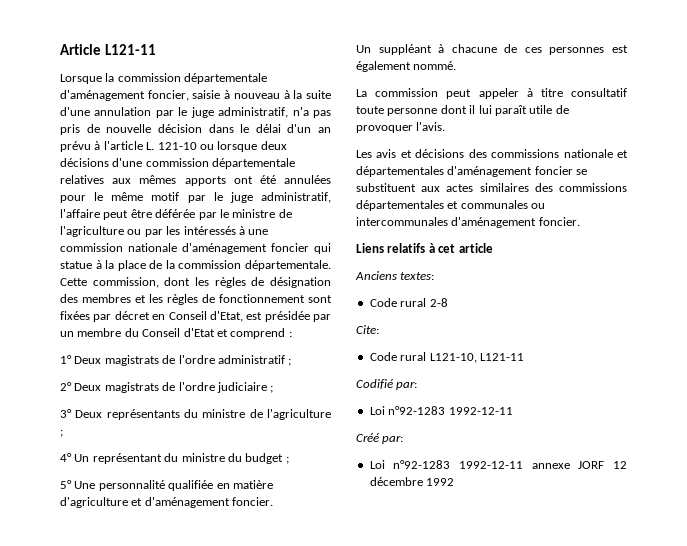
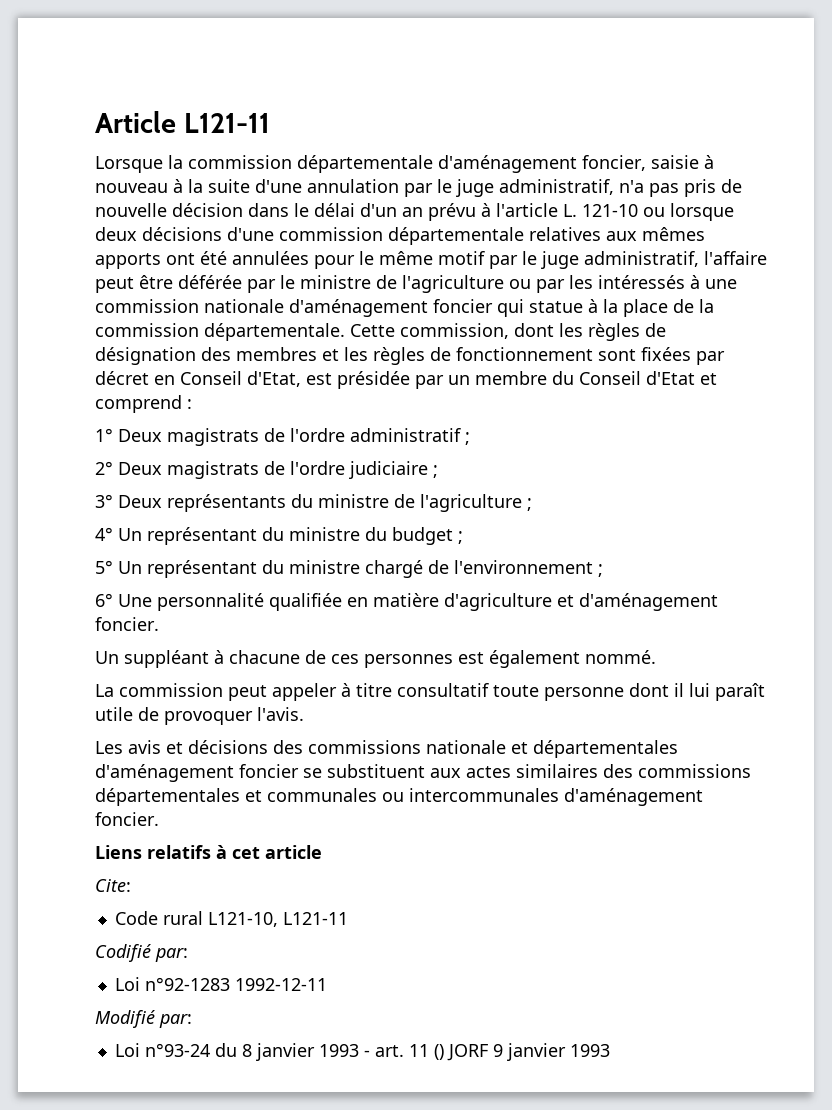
(72, 484) none -> [118,560,603,578] [95,593,113,607] Un représentant du ministre chargé de l'environnement ; // 6°
[355,271,435,280] [369,298,448,307] // Anciens textes: // Code rural 2-8 -> (322, 852) none
[356,433,404,444] [369,460,627,469] [369,477,455,486] Créé par: // Loi n°92-1283 1992-12-11 annexe JORF 12 décembre 1992 -> [95,1010,192,1028] [114,1043,610,1061] Modifié par: // Loi n°93-24 du 8 janvier 1993 - art. 11 () JORF 9 janvier 1993

